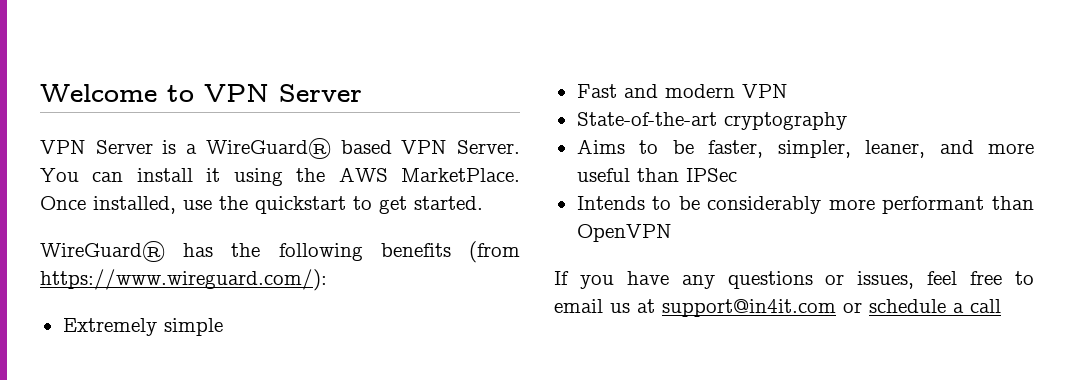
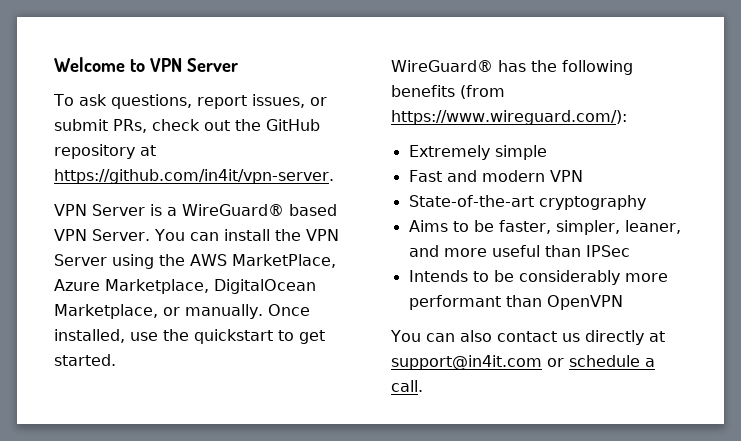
(362, 93) none -> [53,94,327,109] [54,119,320,133] [54,144,156,159] [54,169,334,184] // To ask questions, report issues, or submit PRs, check out the GitHub repository at https://github.com/in4it/vpn-server.
[206,167,520,186] it using the AWS MarketPlace. -> [274,229,339,241] [54,254,336,269] [54,279,316,294] [54,304,263,319] the VPN Server using the AWS MarketPlace, Azure Marketplace, DigitalOcean Marketplace, or manually.
[554,271,1034,289] [554,299,630,313] If you have any questions or issues, feel free to email us -> [390,330,644,345] You can also contact us directly
[970,299,1001,313] call -> [391,380,423,392] call.

